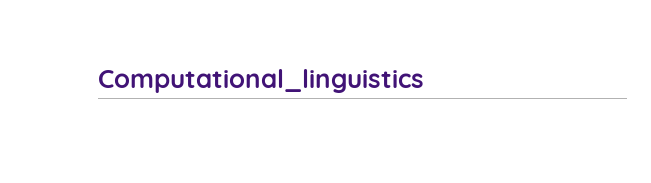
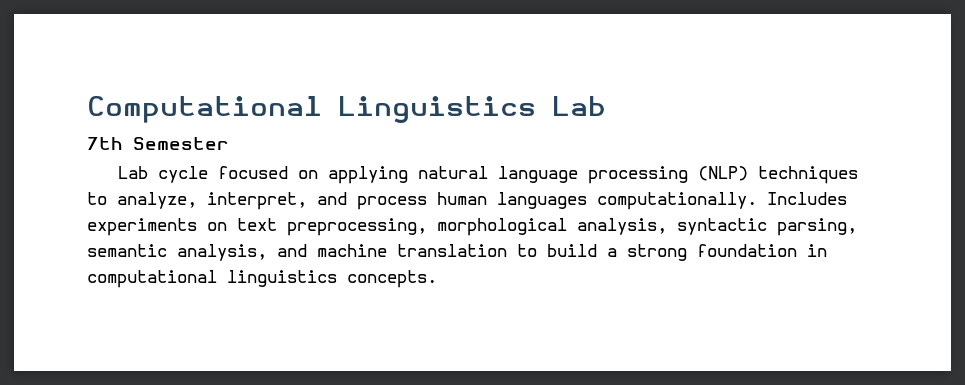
[98,69,424,93] Computational_linguistics -> [87,96,606,123] [87,137,229,150] [118,166,859,184] [87,192,847,210] [87,218,857,236] [87,244,827,261] [87,270,437,288] Computational Linguistics Lab // 7th Semester // Lab cycle focused on applying natural language processing (NLP) techniques to analyze, interpret, and process human languages computationally. Includes experiments on text preprocessing, morphological analysis, syntactic parsing, semantic analysis, and machine translation to build a strong foundation in computational linguistics concepts.

